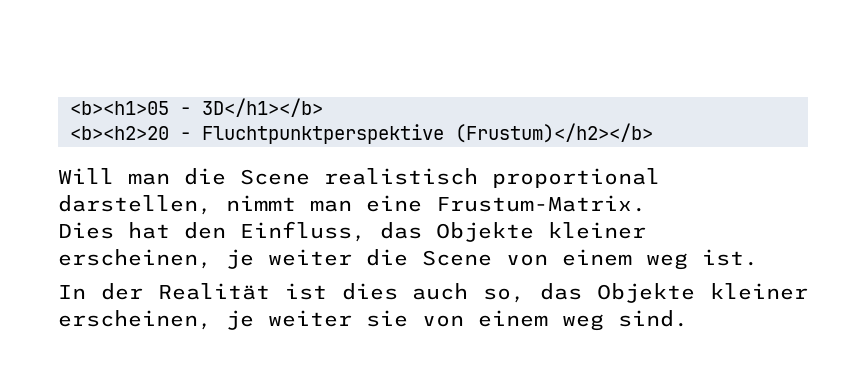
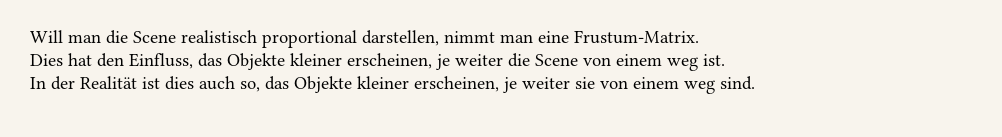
[70,98,323,117] [70,123,653,144] <b><h1>05 - 3D</h1></b> // <b><h2>20 - Fluchtpunktperspektive (Frustum)</h2></b> // -> (30, 36) none

